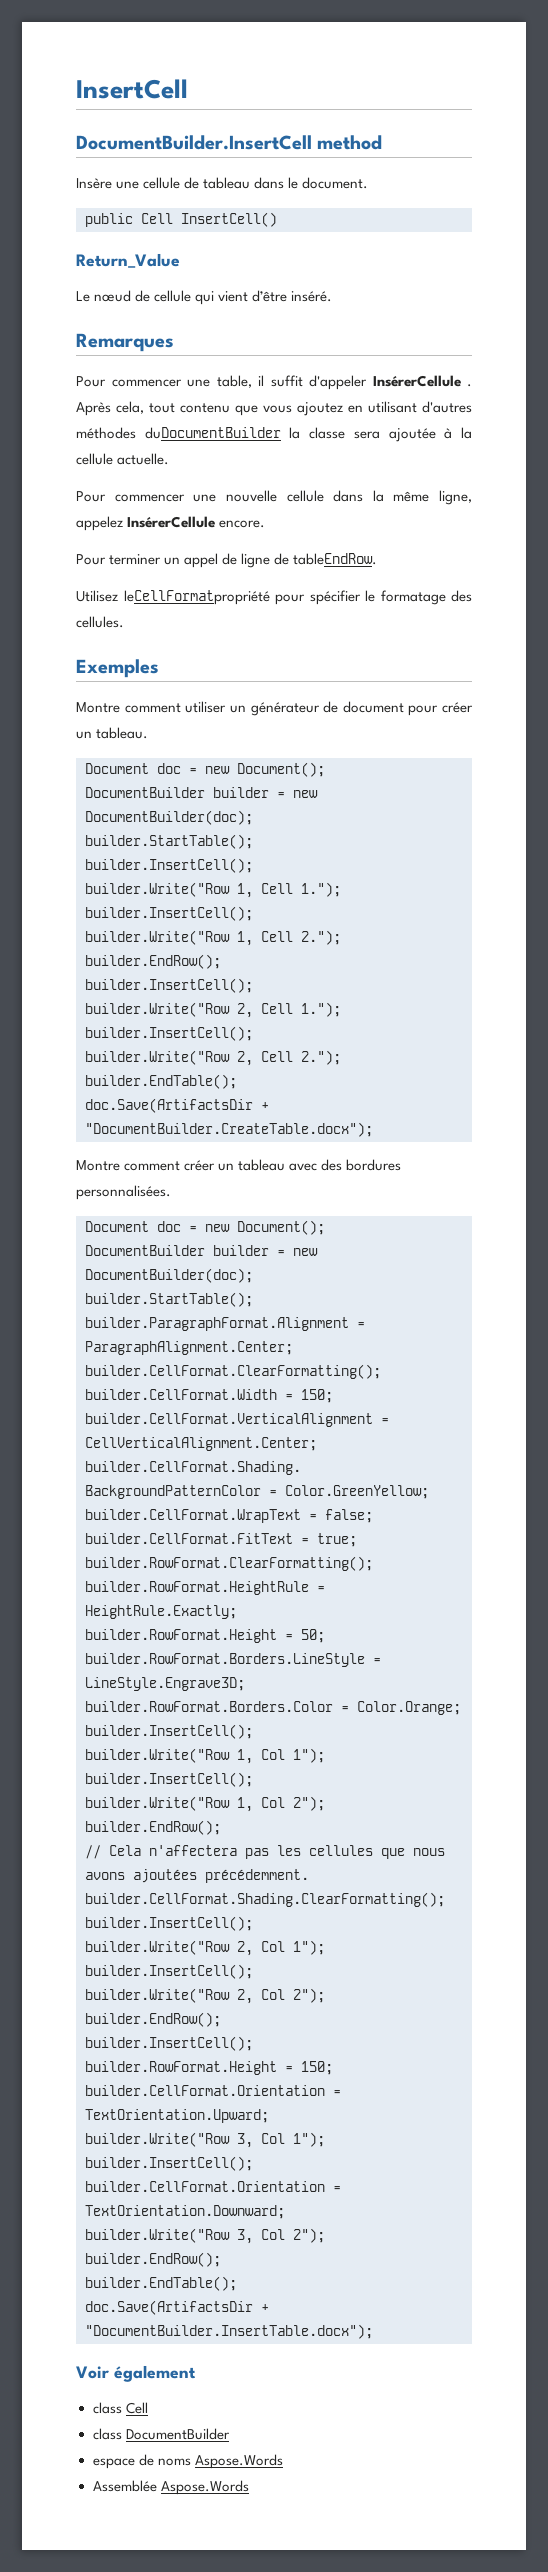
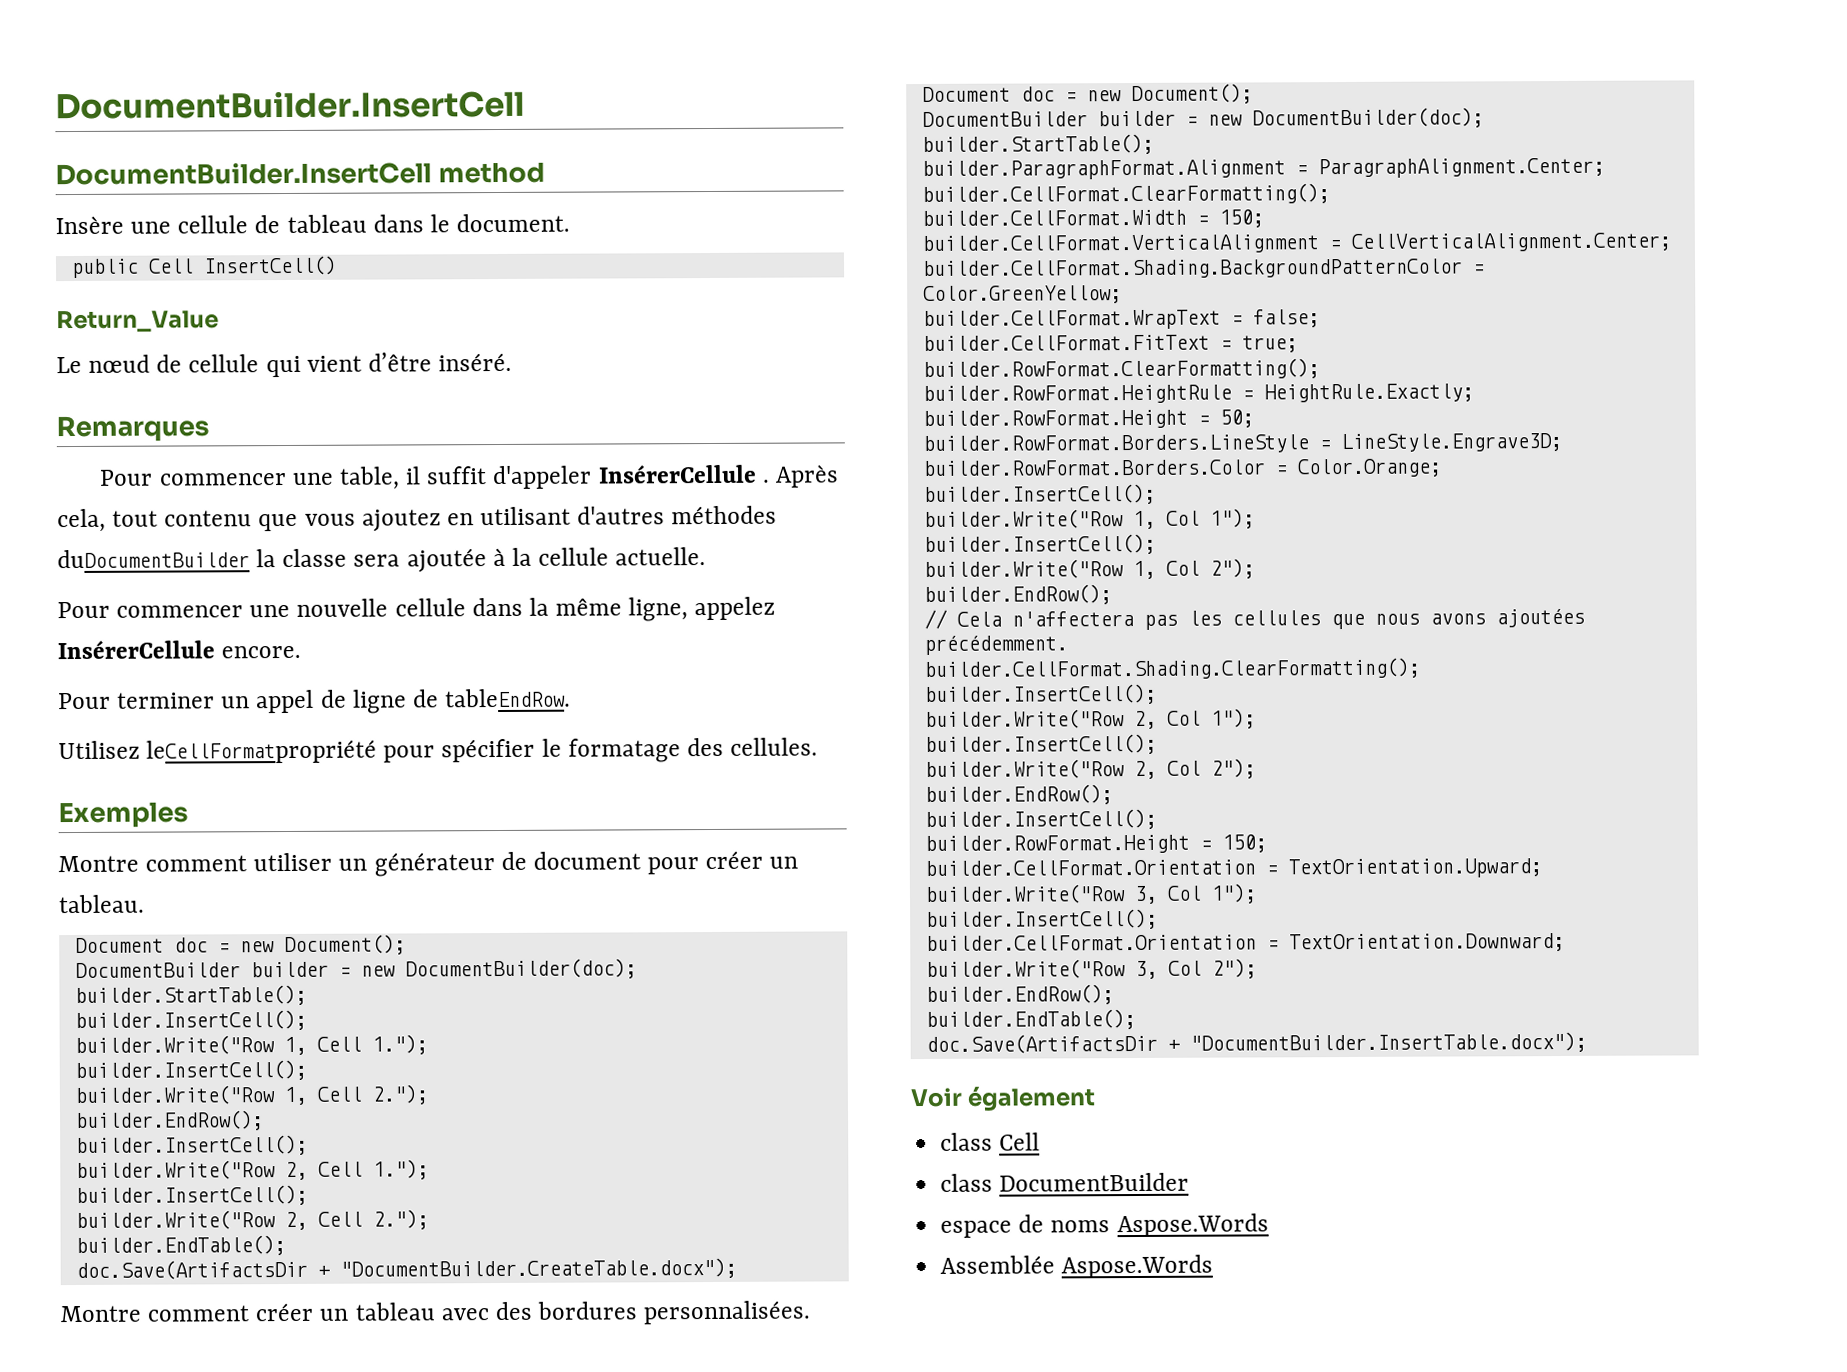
[76,79,188,99] InsertCell -> [55,90,525,120] DocumentBuilder.InsertCell

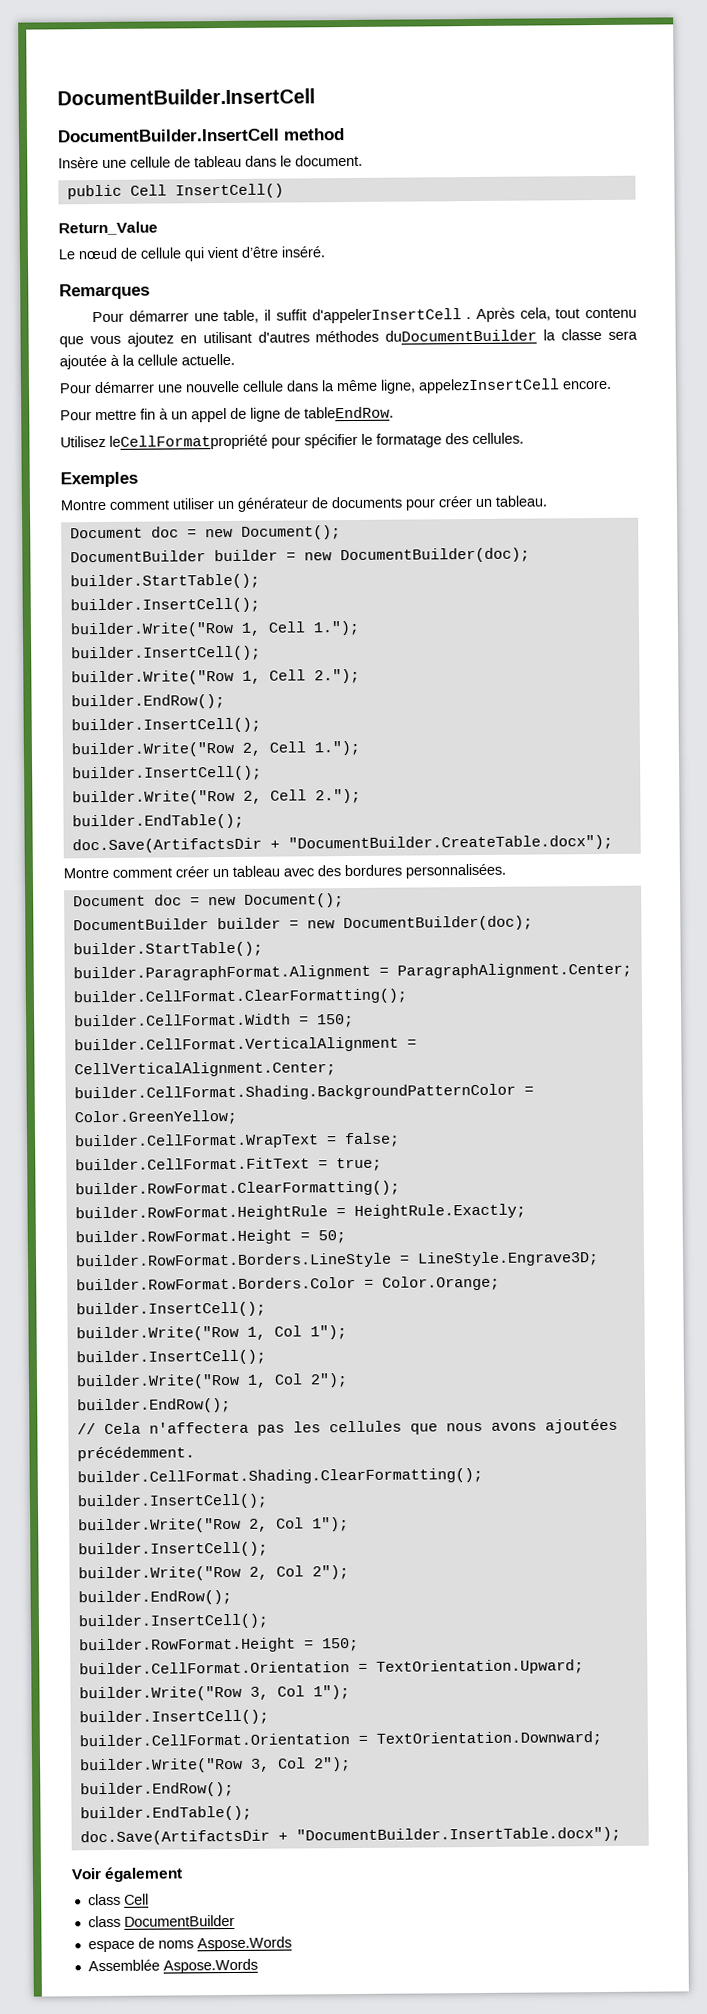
[158,473,287,486] commencer -> [128,310,189,322] démarrer
[492,463,757,490] d'appeler InsérerCellule -> [311,308,462,324] d'appelerInsertCell
[116,605,244,618] commencer -> [94,381,155,394] démarrer
[694,596,776,621] [57,639,215,660] appelez InsérerCellule -> [418,378,560,394] appelezInsertCell
[117,692,216,709] terminer -> [95,408,169,421] mettre fin à
[532,851,641,870] document -> [331,496,402,509] documents

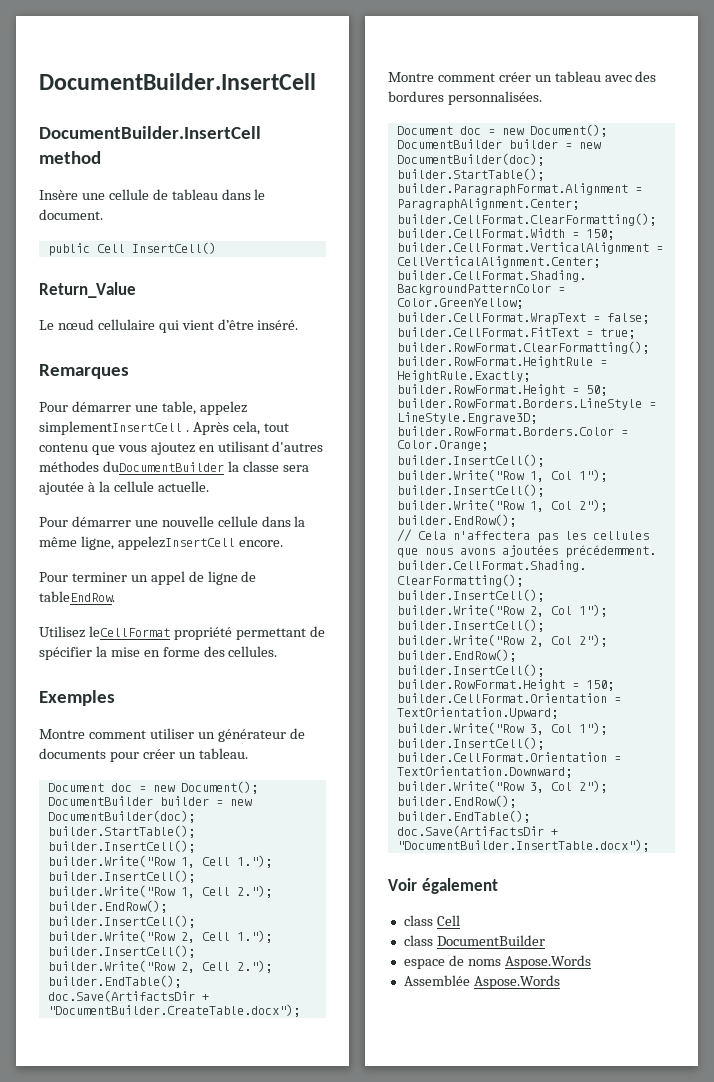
[120,247,181,259] de cellule -> [97,319,155,330] cellulaire
[264,308,462,324] il suffit d'appelerInsertCell -> [199,401,247,415] [39,421,182,435] appelez simplementInsertCell
[95,408,169,421] mettre fin à -> [71,572,127,582] terminer
[109,433,442,450] leCellFormatpropriété pour spécifier le formatage -> [88,626,325,640] [39,646,200,660] leCellFormat propriété permettant de spécifier la mise en forme

